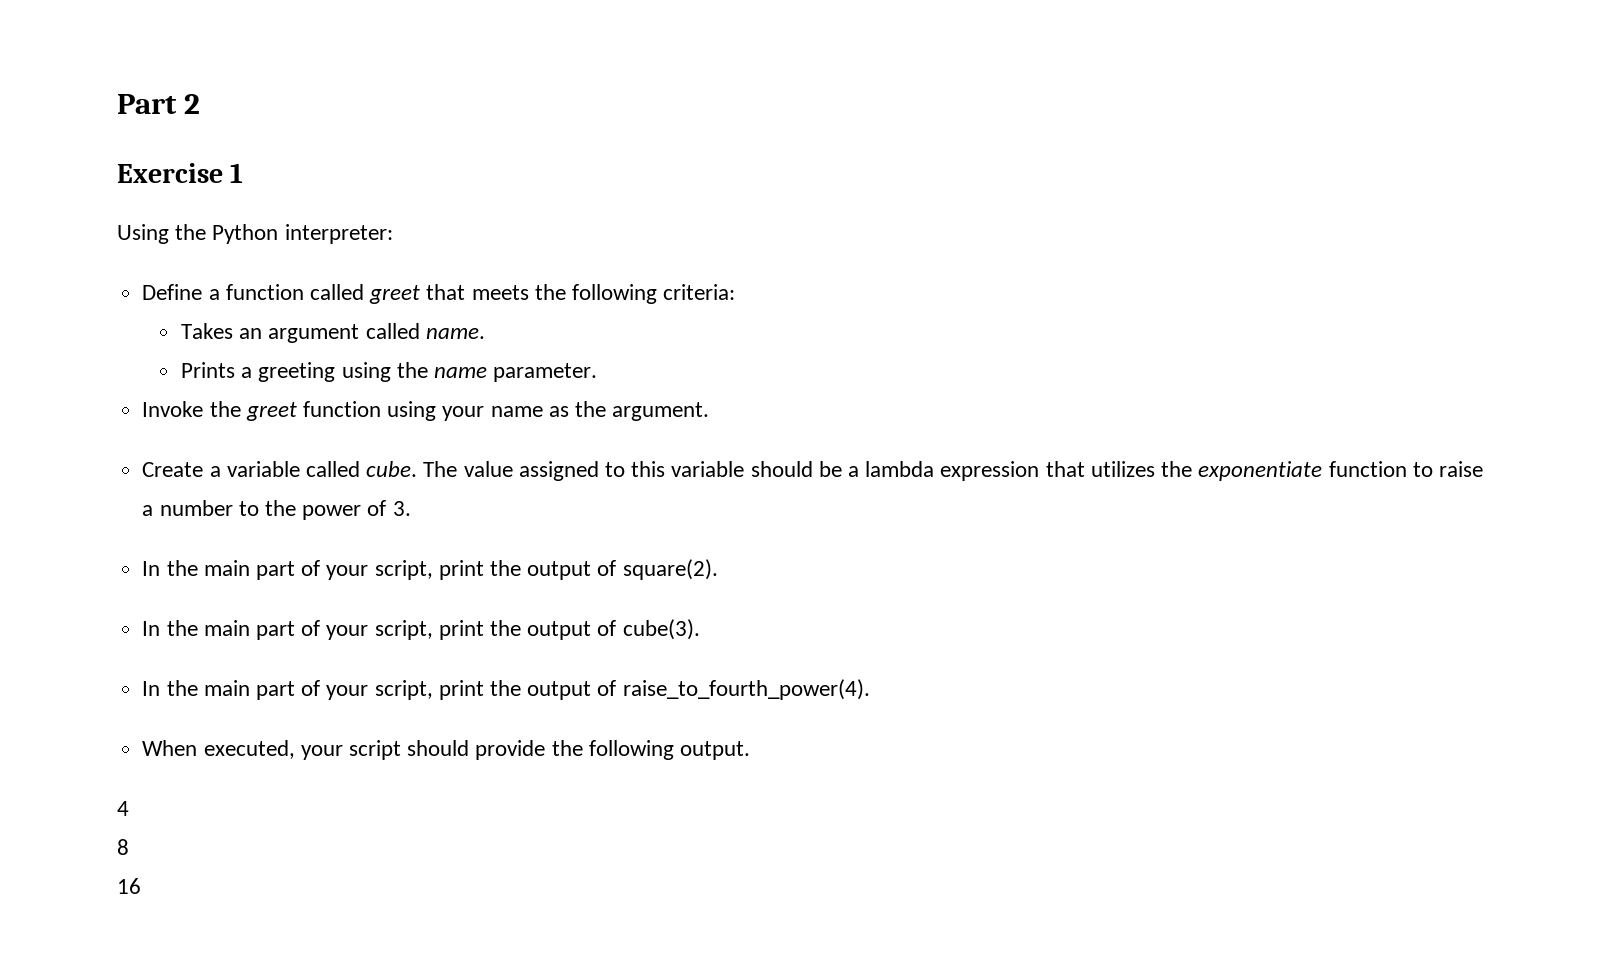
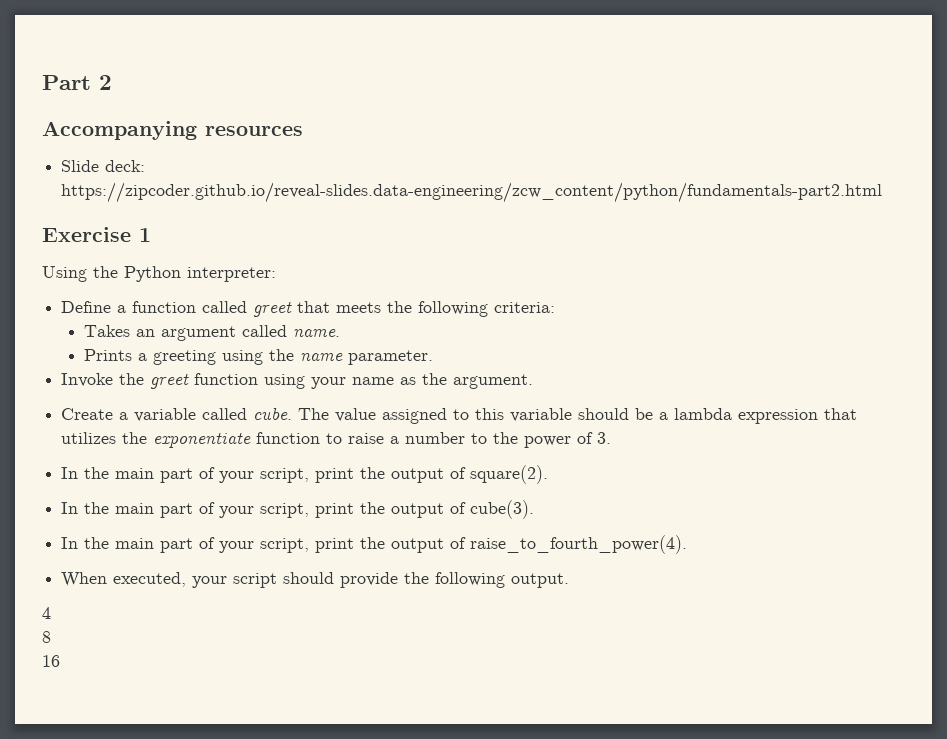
(201, 104) none -> [42,121,303,140] [61,160,146,172] [61,182,883,203] // Accompanying resources // Slide deck: https://zipcoder.github.io/reveal-slides.data-engineering/zcw_content/python/fundamentals-part2.html

